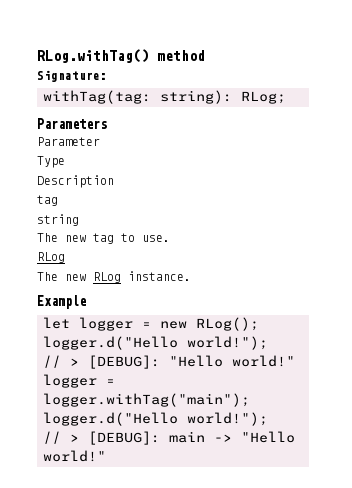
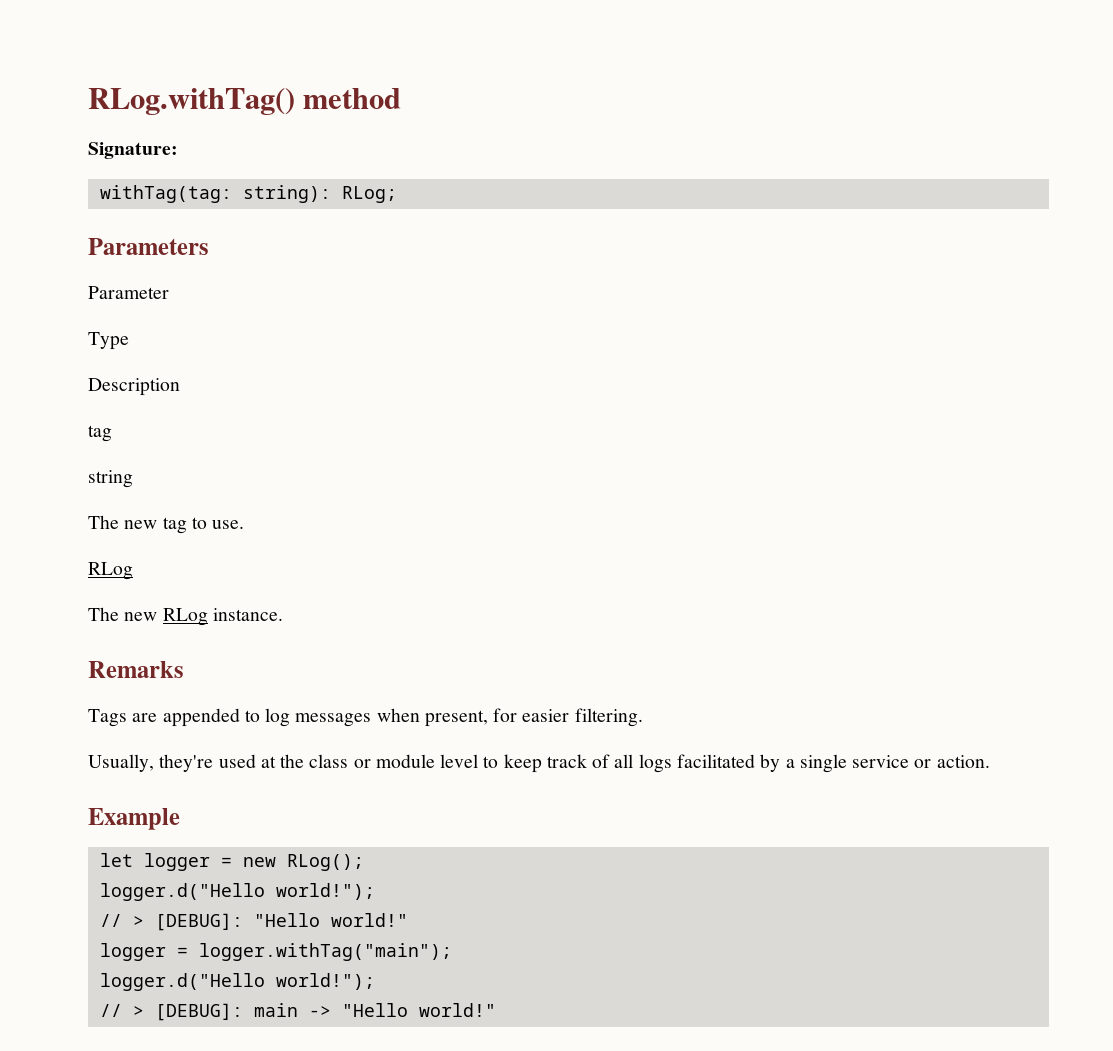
(191, 276) none -> [88,661,184,678] [88,708,643,727] [88,754,990,773] // Remarks // Tags are appended to log messages when present, for easier filtering. // Usually, they're used at the class or module level to keep track of all logs facilitated by a single service or action.

